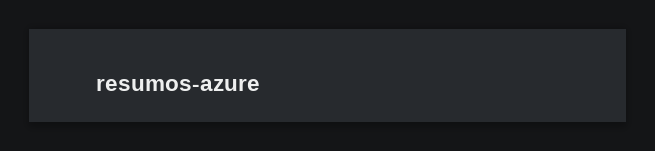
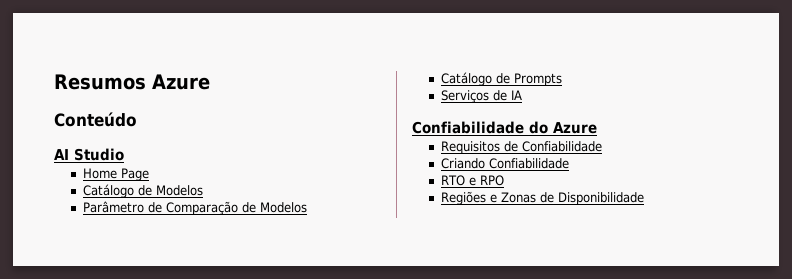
[96,79,260,91] resumos-azure -> [54,74,210,90] [54,112,137,127] [54,148,124,161] [82,168,149,181] [82,184,203,198] [82,201,307,215] [440,72,562,86] [440,90,522,103] [412,121,597,134] [440,141,602,154] [440,158,569,169] [440,175,504,186] [440,191,644,205] Resumos Azure // Conteúdo // AI Studio // Home Page // Catálogo de Modelos // Parâmetro de Comparação de Modelos // Catálogo de Prompts // Serviços de IA // Confiabilidade do Azure // Requisitos de Confiabilidade // Criando Confiabilidade // RTO e RPO // Regiões e Zonas de Disponibilidade

